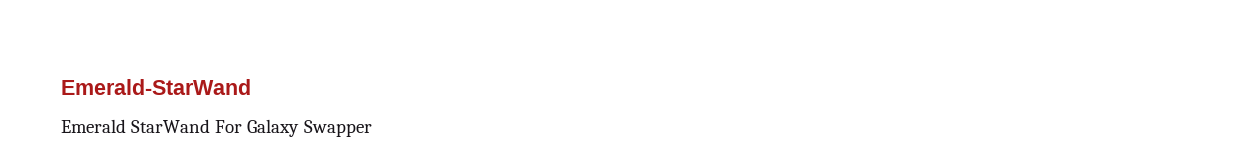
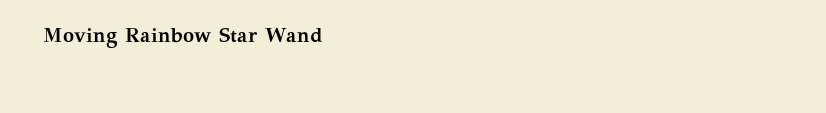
[61,79,251,95] [61,119,372,137] Emerald-StarWand // Emerald StarWand For Galaxy Swapper -> [43,27,323,48] Moving Rainbow Star Wand

